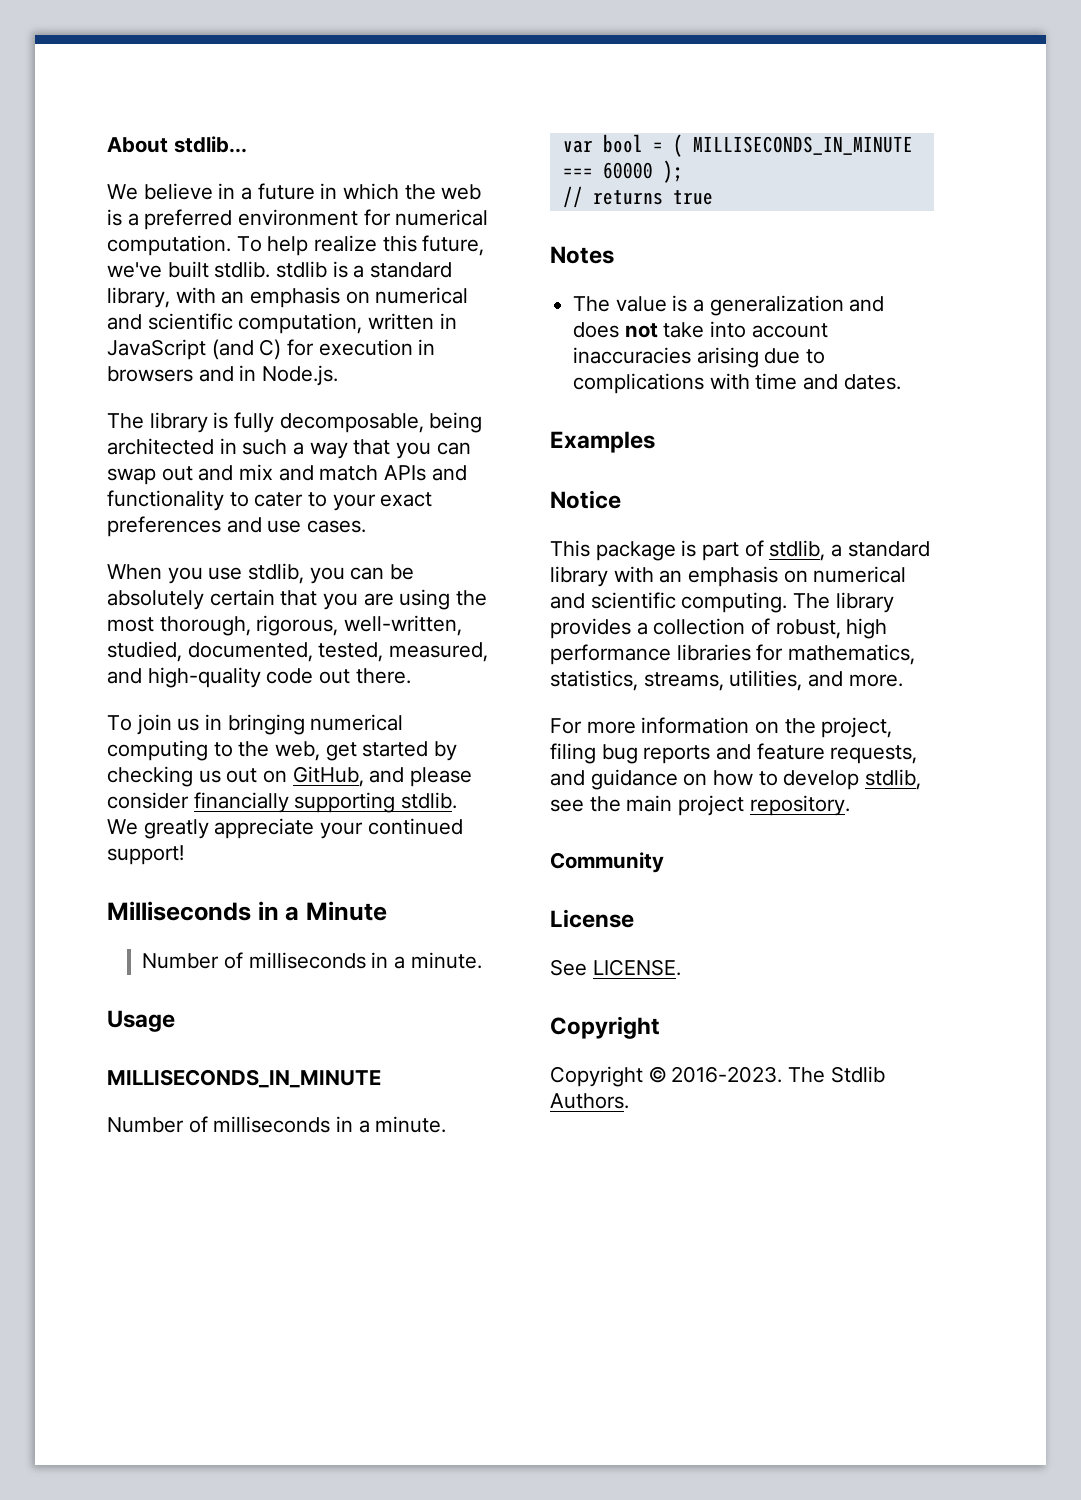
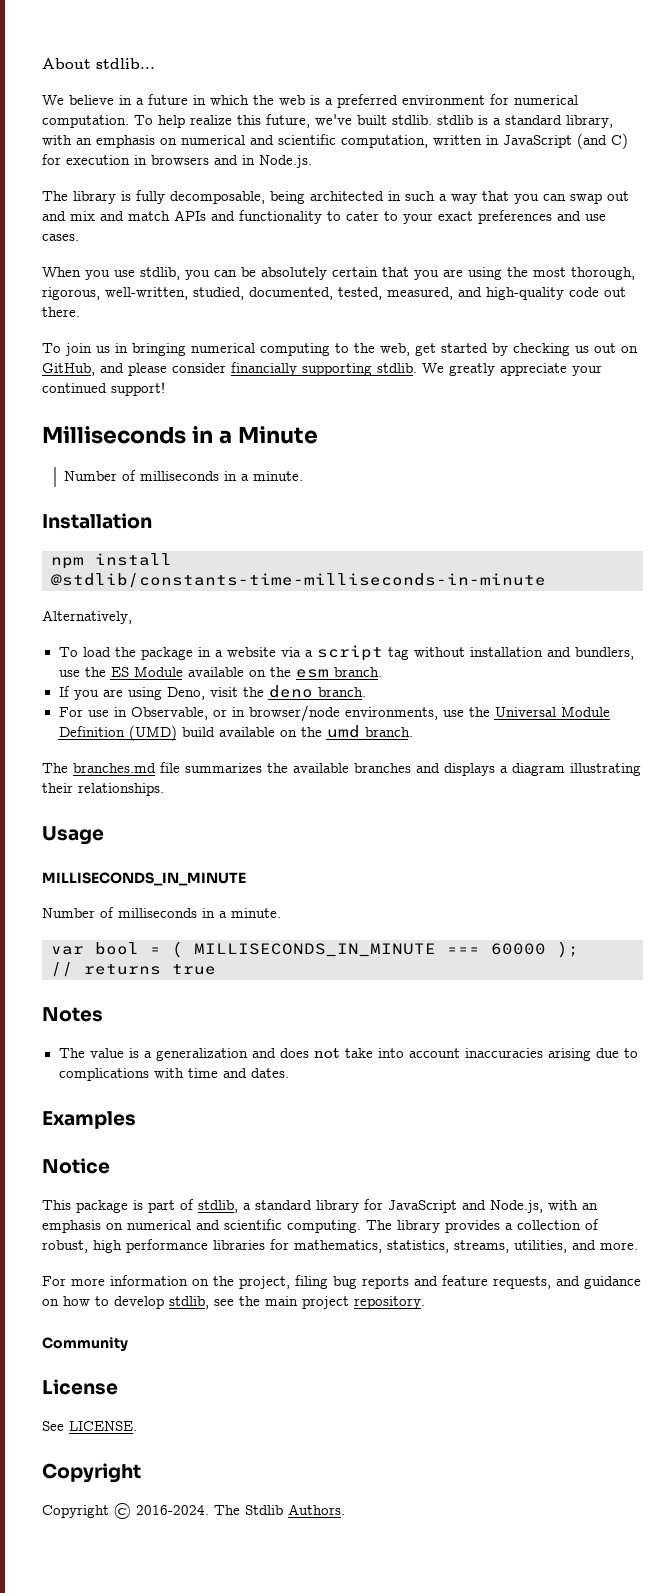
(482, 960) none -> [42,513,152,529] [51,553,172,569] [51,573,546,588] [42,610,132,624] [58,645,634,661] [58,666,382,678] [58,685,366,700] [58,705,610,722] [58,725,413,741] [42,762,641,776] [42,783,164,796] // Installation // npm install @stdlib/constants-time-milliseconds-in-minute // Alternatively, // To load the package in a website via a script tag without installation and bundlers, use the ES Module available on the esm branch. // If you are using Deno, visit the deno branch. // For use in Observable, or in browser/node environments, use the Universal Module Definition (UMD) build available on the umd branch. // The branches.md file summarizes the available branches and displays a diagram illustrating their relationships.
(608, 576) none -> [364,1199,543,1213] for JavaScript and Node.js,
[671,1066,783,1083] 2016-2023. -> [136,1505,209,1515] 2016-2024.

